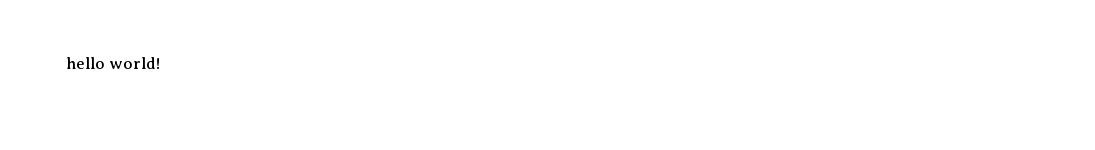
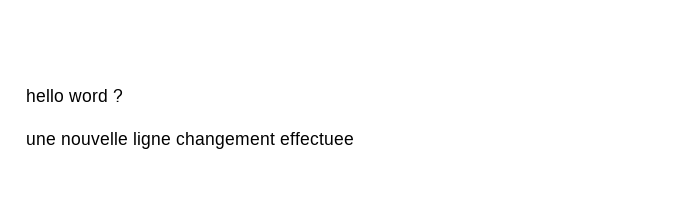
[109,57,161,69] world! -> [68,89,123,102] [26,132,354,149] word ? // une nouvelle ligne changement effectuee

